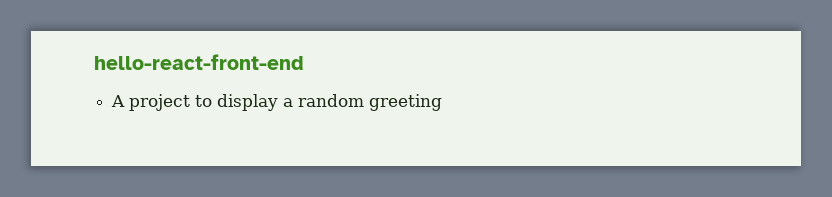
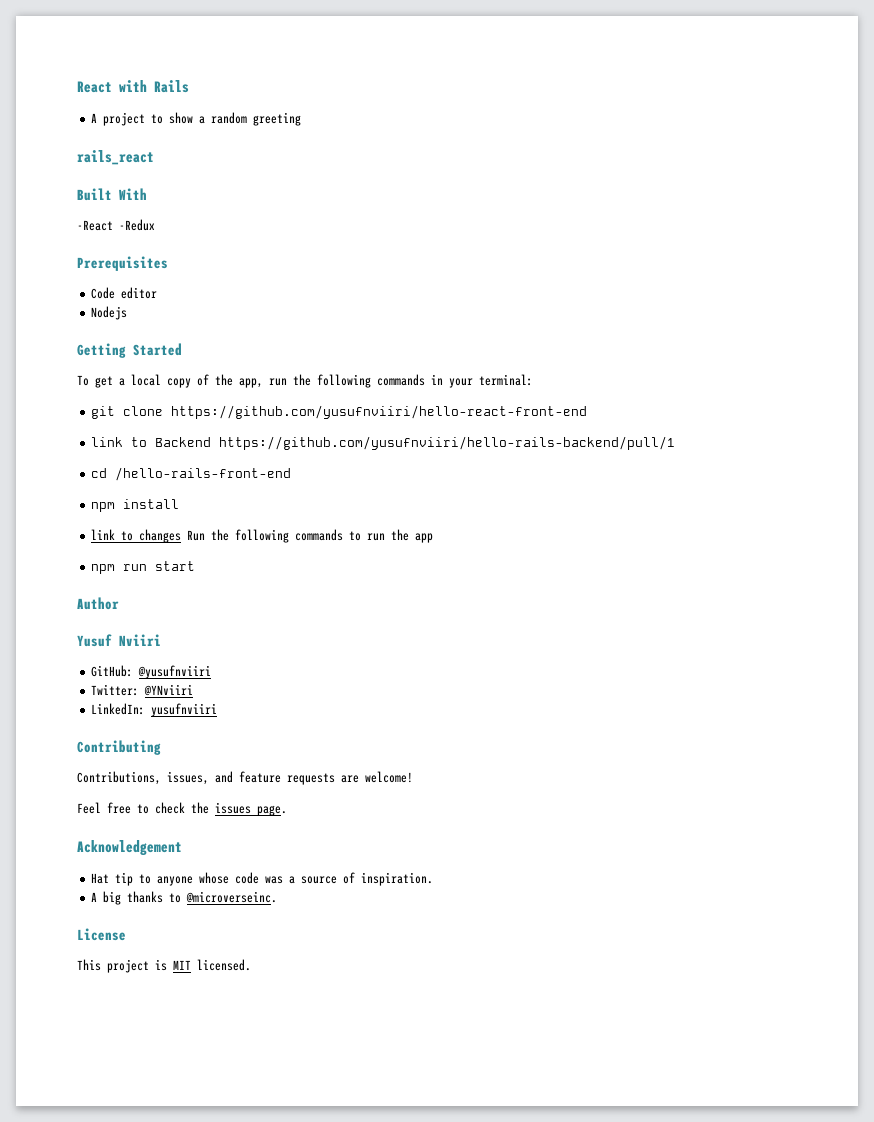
[94,54,304,70] hello-react-front-end -> [77,80,189,93] React with Rails
[217,94,279,111] display -> [169,112,194,124] show
(443, 102) none -> [77,150,154,165] [77,188,147,201] [77,219,155,231] [77,256,168,271] [91,287,158,299] [91,306,128,320] [77,343,182,358] [77,374,533,388] [91,405,588,419] [91,436,676,450] [91,467,292,481] [91,499,180,512] [91,529,434,543] [91,561,196,574] [77,597,119,610] [77,634,161,647] [91,665,212,679] [91,684,194,696] [91,703,218,717] [77,740,161,755] [77,771,413,785] [77,802,287,816] [77,840,182,856] [91,872,434,886] [91,891,278,905] [77,928,126,941] [77,959,251,973] // rails_react // Built With // -React -Redux // Prerequisites // Code editor // Nodejs // Getting Started // To get a local copy of the app, run the following commands in your terminal: // git clone https://github.com/yusufnviiri/hello-react-front-end // link to Backend https://github.com/yusufnviiri/hello-rails-backend/pull/1 // cd /hello-rails-front-end // npm install // link to changes Run the following commands to run the app // npm run start // Author // Yusuf Nviiri // GitHub: @yusufnviiri // Twitter: @YNviiri // LinkedIn: yusufnviiri // Contributing // Contributions, issues, and feature requests are welcome! // Feel free to check the issues page. // Acknowledgement // Hat tip to anyone whose code was a source of inspiration. // A big thanks to @microverseinc. // License // This project is MIT licensed.

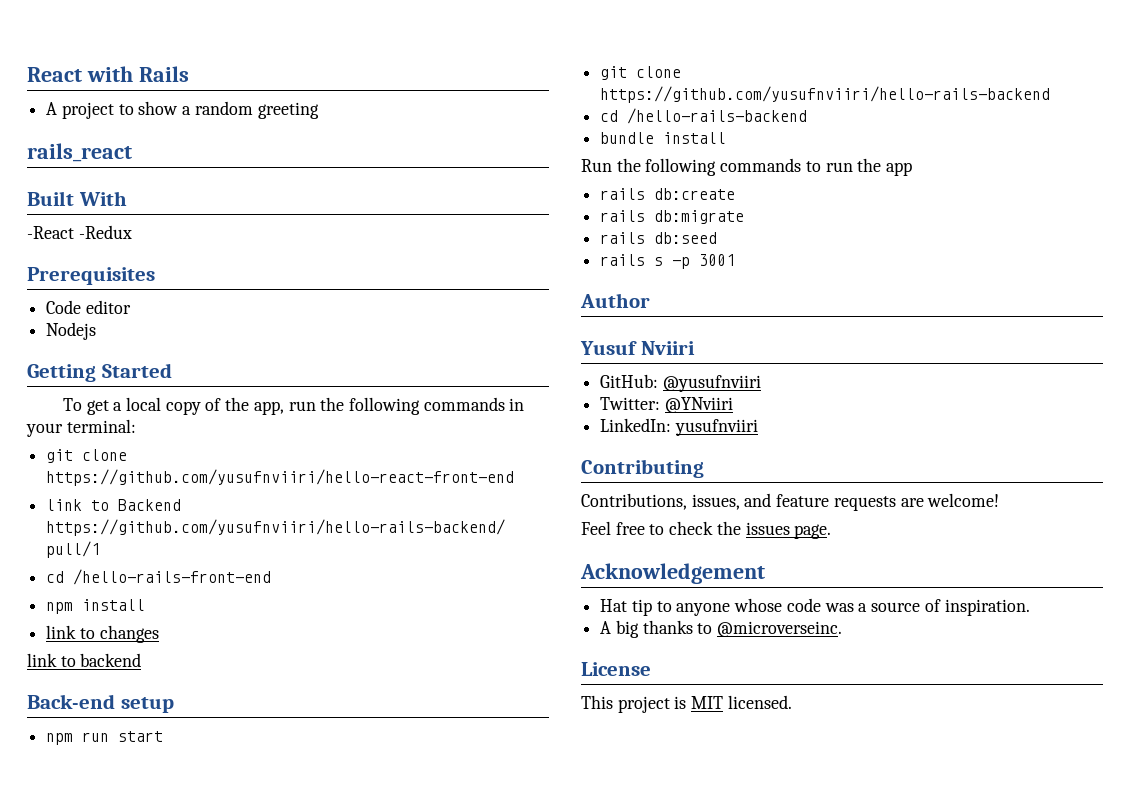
(182, 536) none -> [27,653,142,667] [27,694,174,713] [46,731,164,745] [600,66,682,80] [600,86,1051,103] [600,108,808,124] [600,132,727,144] // link to backend // Back-end setup // npm run start // git clone https://github.com/yusufnviiri/hello-rails-backend // cd /hello-rails-backend // bundle install //
[91,561,196,574] npm run start -> [600,188,736,200] [600,210,745,224] [600,232,718,244] [600,254,736,269] rails db:create // rails db:migrate // rails db:seed // rails s -p 3001

